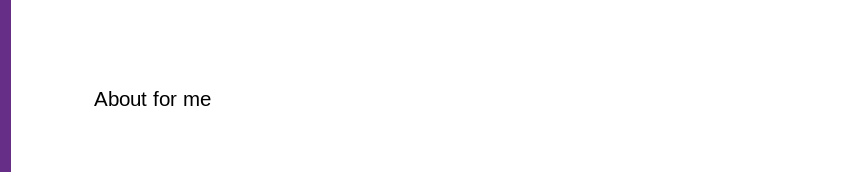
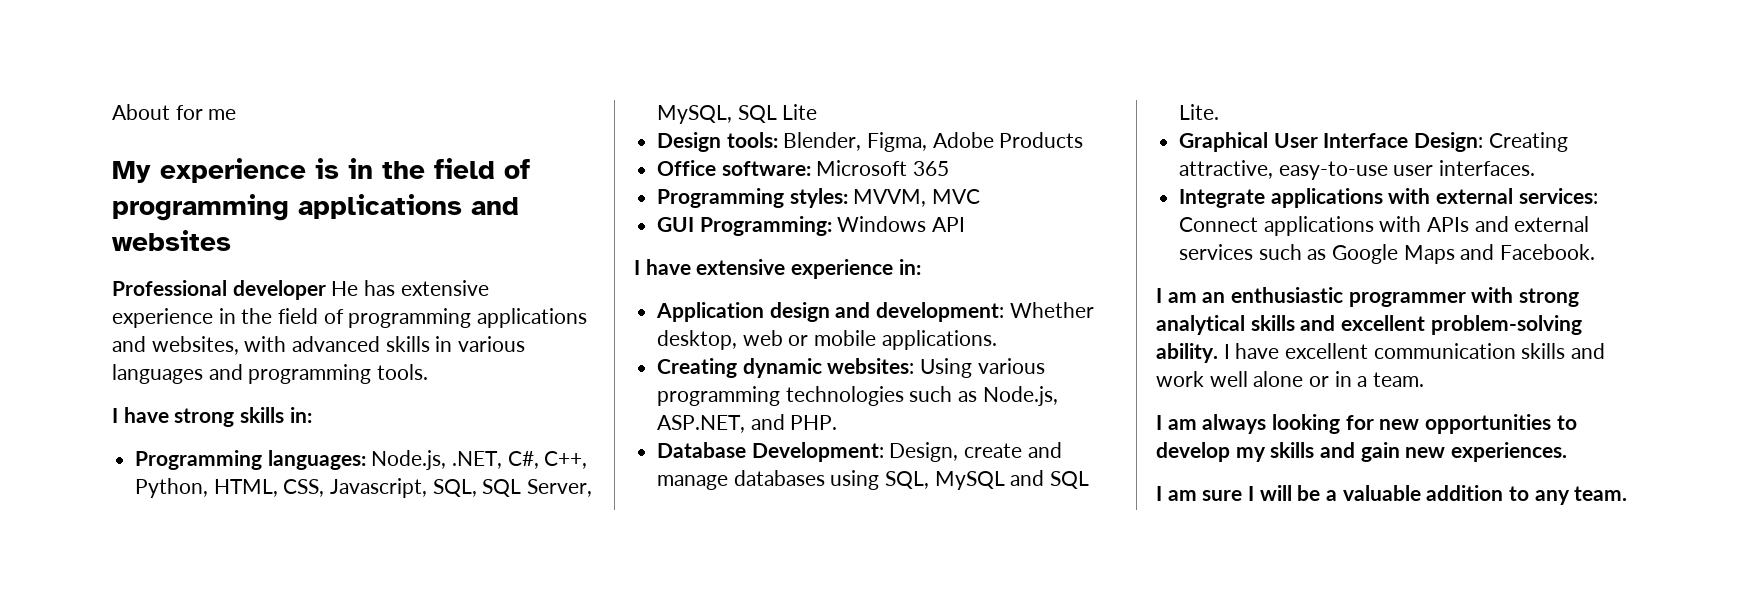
(211, 100) none -> [112,158,530,183] [112,194,519,221] [112,230,231,251] [112,280,489,300] [112,308,588,328] [112,336,526,355] [112,364,429,384] [112,407,312,427] [135,450,588,470] [135,478,593,498] [657,104,818,124] [657,132,1084,152] [657,160,950,176] [657,188,981,208] [657,216,966,236] [634,259,921,279] [656,302,1094,322] [657,330,997,350] [657,358,1045,378] [657,386,1058,406] [657,414,838,433] [657,442,1062,462] [657,470,1090,490] [1179,104,1220,120] [1179,132,1568,152] [1179,160,1536,180] [1179,188,1598,208] [1179,216,1590,236] [1179,244,1596,264] [1156,287,1580,307] [1156,315,1582,335] [1156,343,1606,363] [1156,371,1425,387] [1156,414,1577,434] [1156,442,1568,462] [1156,485,1628,505] // My experience is in the field of programming applications and websites // Professional developer He has extensive experience in the field of programming applications and websites, with advanced skills in various languages and programming tools. // I have strong skills in: // Programming languages: Node.js, .NET, C#, C++, Python, HTML, CSS, Javascript, SQL, SQL Server, MySQL, SQL Lite // Design tools: Blender, Figma, Adobe Products // Office software: Microsoft 365 // Programming styles: MVVM, MVC // GUI Programming: Windows API // I have extensive experience in: // Application design and development: Whether desktop, web or mobile applications. // Creating dynamic websites: Using various programming technologies such as Node.js, ASP.NET, and PHP. // Database Development: Design, create and manage databases using SQL, MySQL and SQL Lite. // Graphical User Interface Design: Creating attractive, easy-to-use user interfaces. // Integrate applications with external services: Connect applications with APIs and external services such as Google Maps and Facebook. // I am an enthusiastic programmer with strong analytical skills and excellent problem-solving ability. I have excellent communication skills and work well alone or in a team. // I am always looking for new opportunities to develop my skills and gain new experiences. // I am sure I will be a valuable addition to any team.

